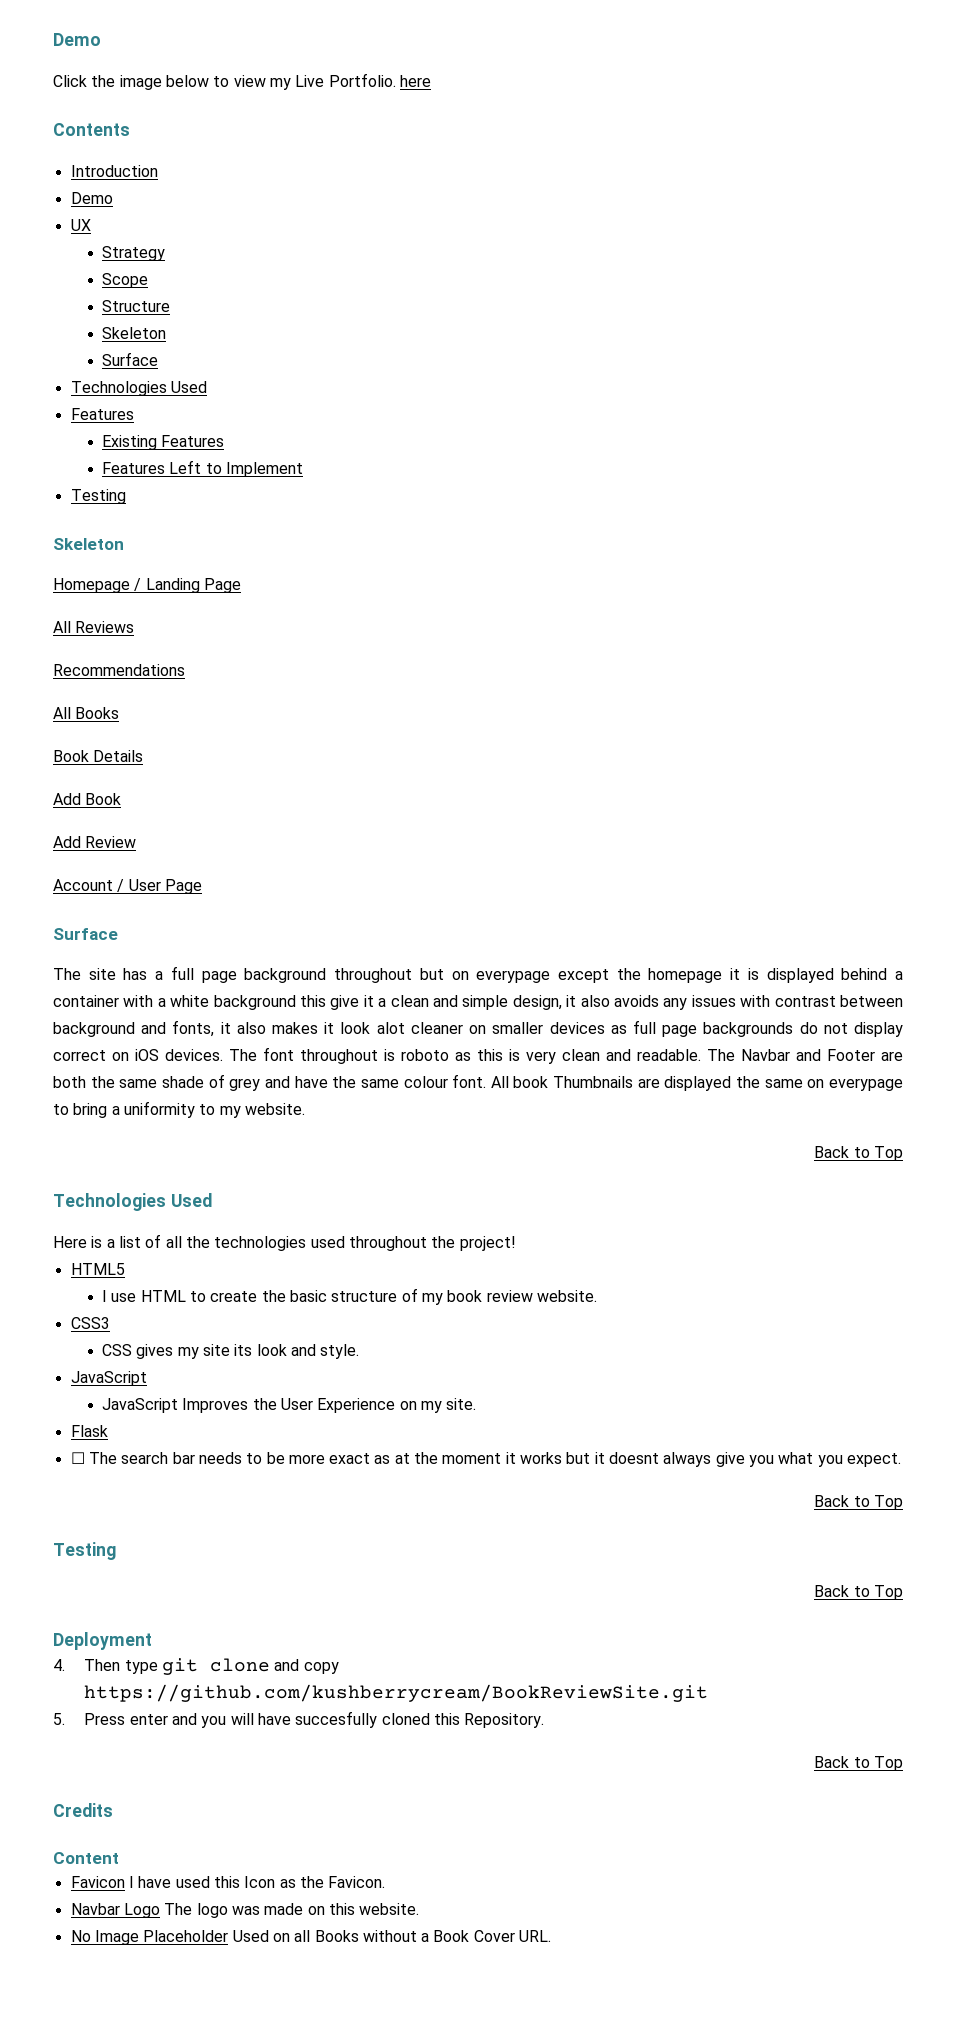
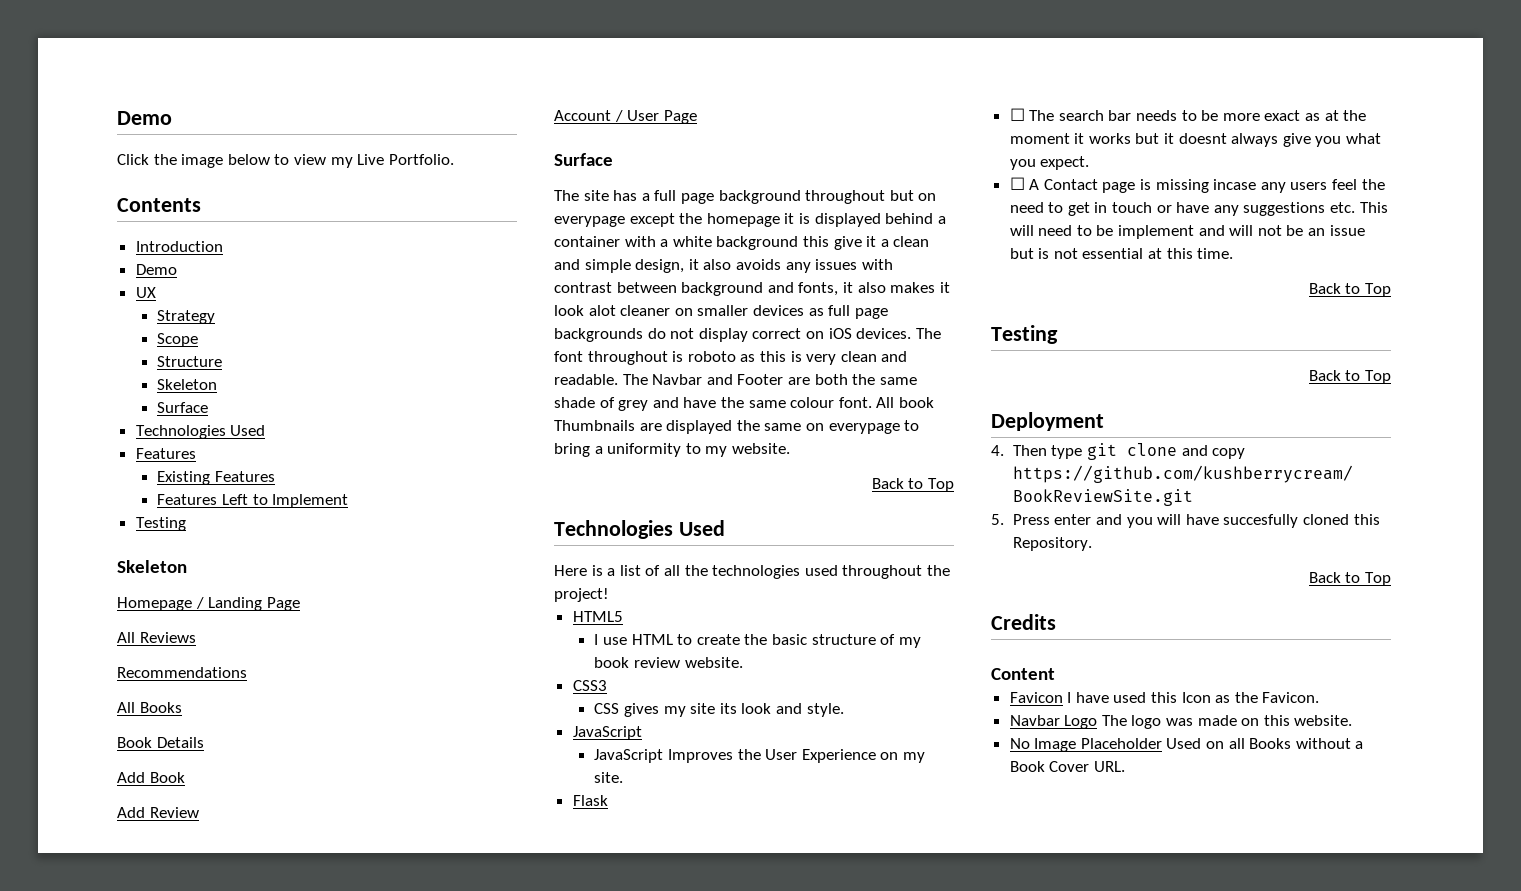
[399,75,431,87] here -> (454, 159) none
(901, 1460) none -> [1009,177,1385,193] [1009,202,1388,216] [1009,225,1365,239] [1009,248,1234,259] // ☐ A Contact page is missing incase any users feel the need to get in touch or have any suggestions etc. This will need to be implement and will not be an issue but is not essential at this time.

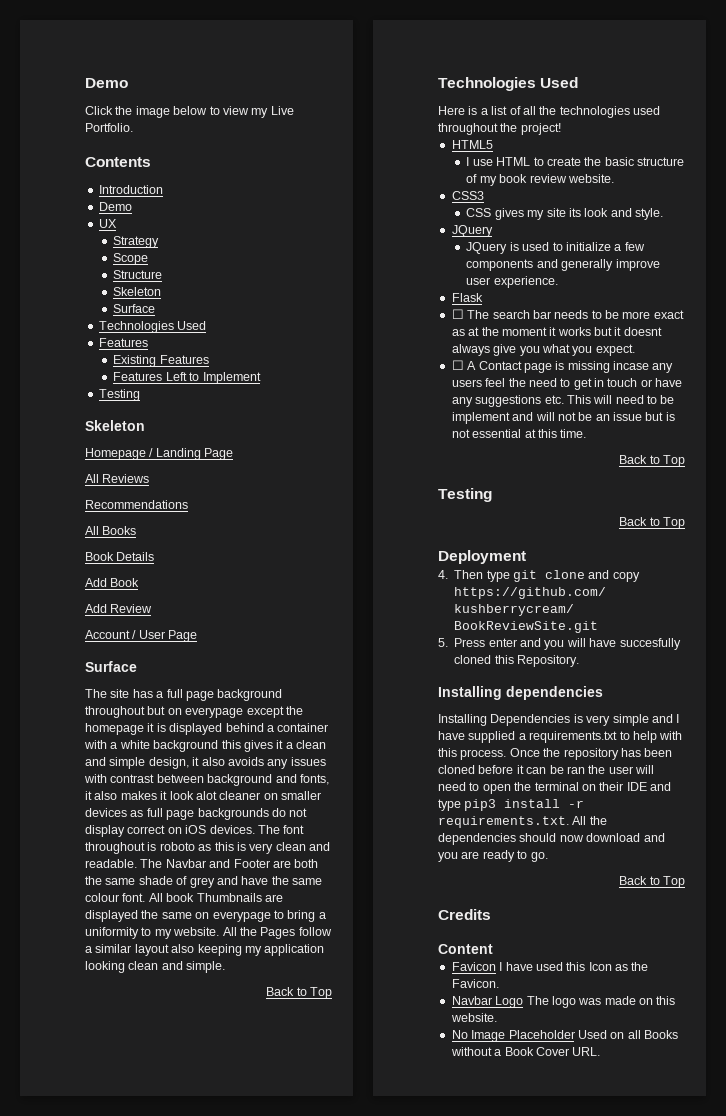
[833,236,862,250] give -> [243,740,273,752] gives
(790, 448) none -> [222,927,332,939] [85,944,325,956] [85,961,226,973] All the Pages follow a similar layout also keeping my application looking clean and simple.
[572,726,642,740] [594,749,926,763] [594,772,624,783] JavaScript // JavaScript Improves the User Experience on my site. -> [451,225,493,237] [466,242,645,254] [466,259,660,271] [466,276,558,288] JQuery // JQuery is used to initialize a few components and generally improve user experience.
(1092, 544) none -> [438,686,603,700] [438,714,680,726] [438,731,683,743] [438,748,673,760] [438,765,654,774] [438,782,671,794] [438,799,585,811] [438,816,607,828] [438,833,665,845] [438,850,548,862] // Installing dependencies // Installing Dependencies is very simple and I have supplied a requirements.txt to help with this process. Once the repository has been cloned before it can be ran the user will need to open the terminal on their IDE and type pip3 install -r requirements.txt. All the dependencies should now download and you are ready to go.

